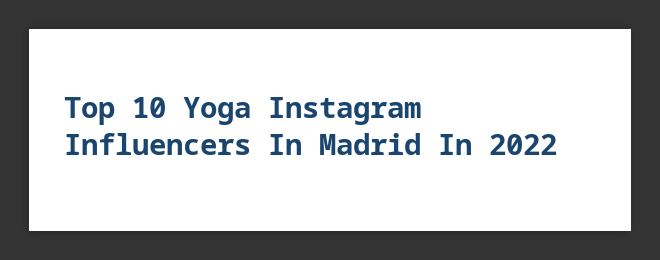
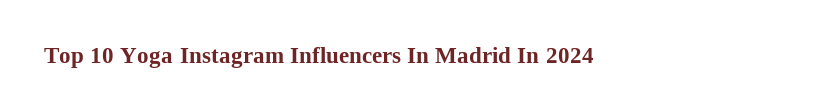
[489,134,557,155] 2022 -> [545,48,594,63] 2024

